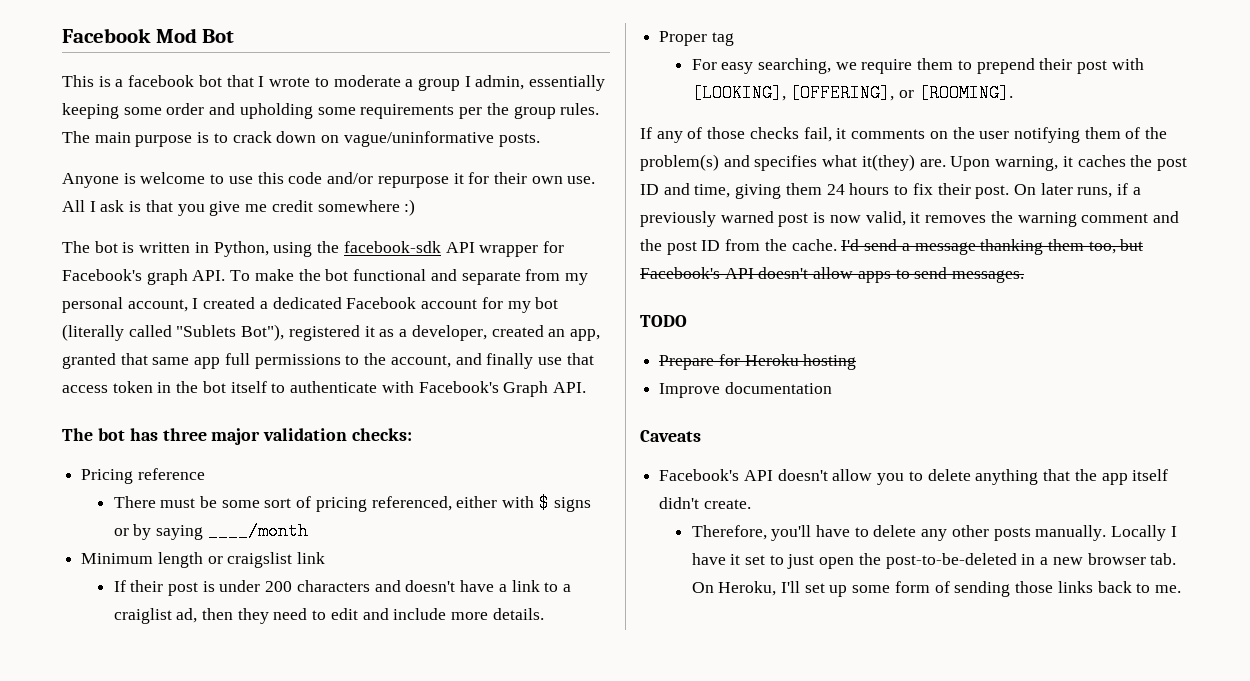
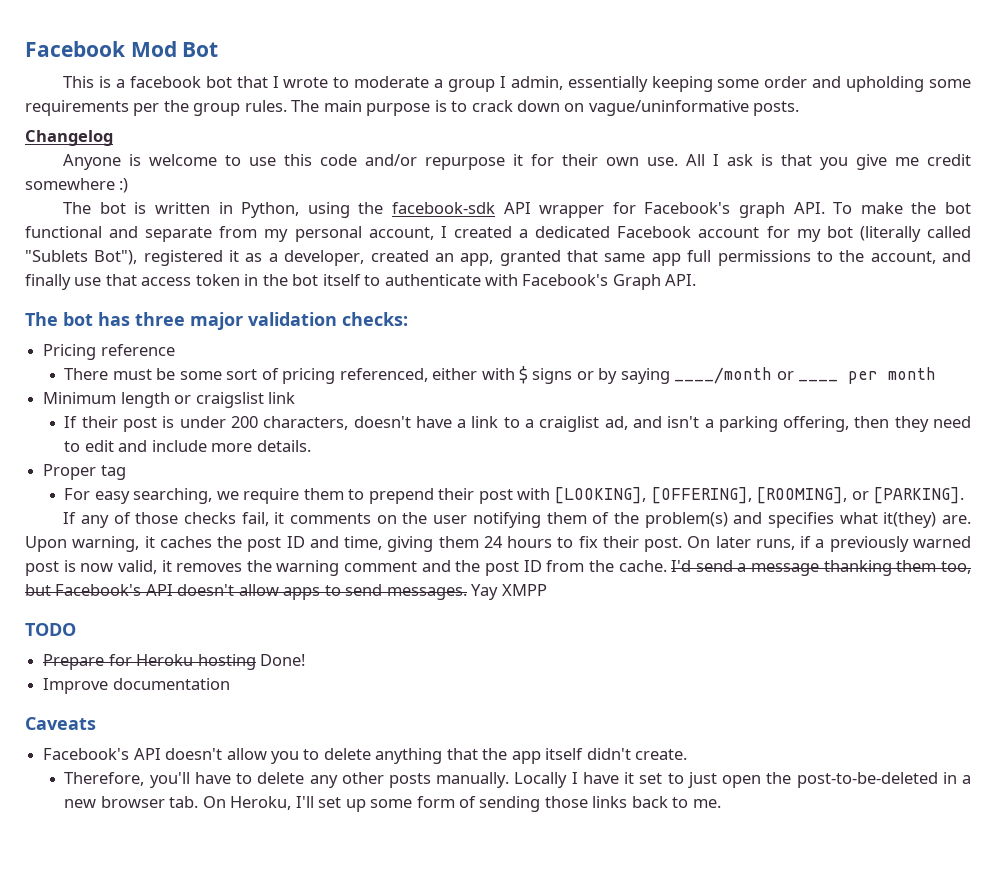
(540, 140) none -> [25,130,113,146] // Changelog
(308, 531) none -> [776,367,937,384] or ____ per month
[296,580,401,592] characters and -> [263,416,349,430] characters,
(198, 615) none -> [632,416,850,432] and isn't a parking offering,
[898,84,1013,102] or [ROOMING]. -> [756,487,965,504] [ROOMING], or [PARKING].
(1025, 276) none -> [471,584,547,600] Yay XMPP
(857, 362) none -> [259,654,305,666] Done!

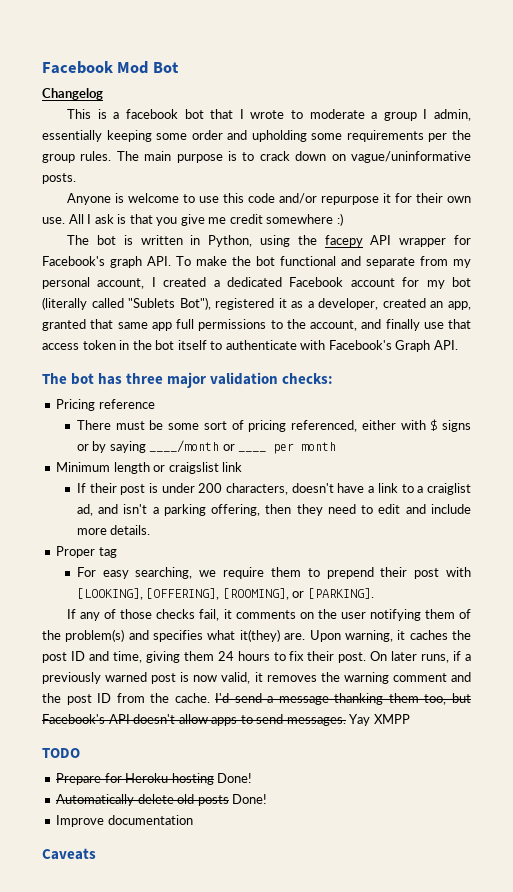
(219, 49) none -> [42,88,103,100] // Changelog
[25,130,113,146] // Changelog -> (76, 178) none
[392,202,496,214] facebook-sdk -> [324,235,363,247] facepy
[43,678,230,694] [25,717,96,730] [43,748,688,764] [64,772,972,788] [64,796,721,812] Improve documentation // Caveats // Facebook's API doesn't allow you to delete anything that the app itself didn't create. // Therefore, you'll have to delete any other posts manually. Locally I have it set to just open the post-to-be-deleted in a new browser tab. On Heroku, I'll set up some form of sending those links back to me. -> [56,794,268,806] [56,815,193,827] [42,848,96,860] Automatically delete old posts Done! // Improve documentation // Caveats

